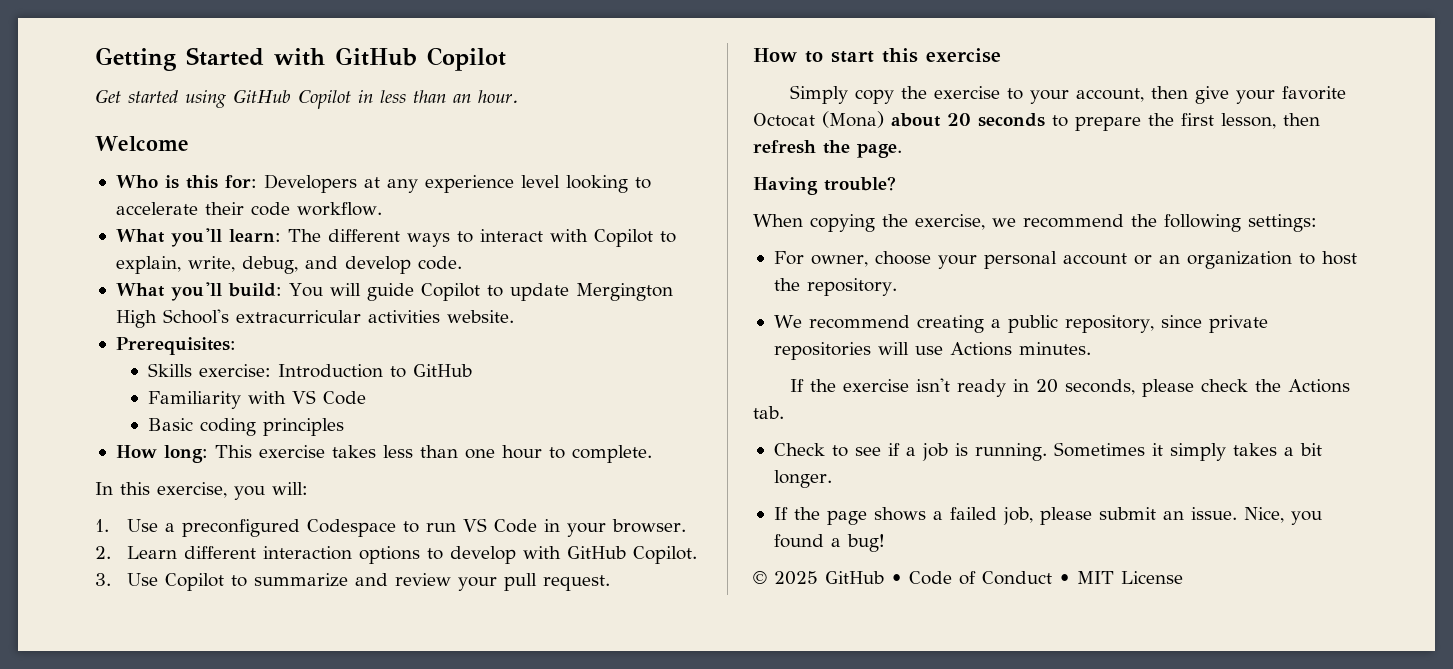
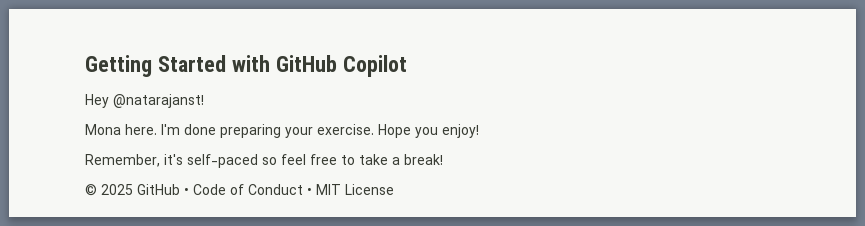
[95,89,519,109] [95,136,189,151] [115,174,651,193] [115,202,382,216] [115,228,676,247] [115,256,462,274] [115,282,673,301] [115,309,514,328] [115,337,236,355] [148,363,473,378] [148,390,367,409] [148,418,345,436] [115,445,652,463] [95,482,308,500] [95,518,687,537] [95,546,698,564] [95,573,611,591] [753,48,1001,63] [789,85,1346,104] [753,111,1320,131] [753,140,902,158] [753,176,896,195] [753,214,1317,232] [773,251,1357,269] [773,278,897,296] [773,315,1268,333] [773,342,1091,360] [789,378,1350,397] [753,406,784,419] [773,442,1322,461] [773,470,832,488] [773,507,1322,525] [773,534,885,552] Get started using GitHub Copilot in less than an hour. // Welcome // Who is this for: Developers at any experience level looking to accelerate their code workflow. // What you'll learn: The different ways to interact with Copilot to explain, write, debug, and develop code. // What you'll build: You will guide Copilot to update Mergington High School's extracurricular activities website. // Prerequisites: // Skills exercise: Introduction to GitHub // Familiarity with VS Code // Basic coding principles // How long: This exercise takes less than one hour to complete. // In this exercise, you will: // 1. Use a preconfigured Codespace to run VS Code in your browser. // 2. Learn different interaction options to develop with GitHub Copilot. // 3. Use Copilot to summarize and review your pull request. // How to start this exercise // Simply copy the exercise to your account, then give your favorite Octocat (Mona) about 20 seconds to prepare the first lesson, then refresh the page. // Having trouble? // When copying the exercise, we recommend the following settings: // For owner, choose your personal account or an organization to host the repository. // We recommend creating a public repository, since private repositories will use Actions minutes. // If the exercise isn't ready in 20 seconds, please check the Actions tab. // Check to see if a job is running. Sometimes it simply takes a bit longer. // If the page shows a failed job, please submit an issue. Nice, you found a bug! -> [85,94,204,108] [85,124,479,138] [85,154,443,168] Hey @natarajanst! // Mona here. I'm done preparing your exercise. Hope you enjoy! // Remember, it's self-paced so feel free to take a break!

